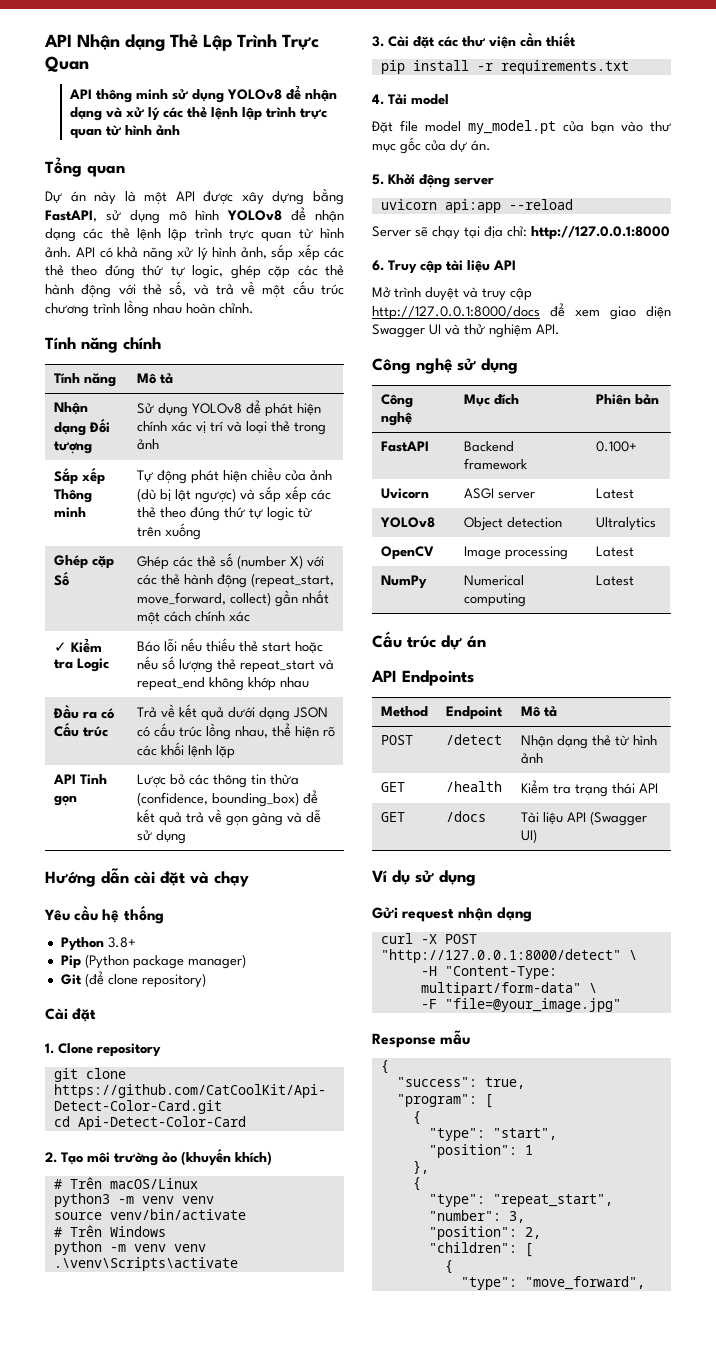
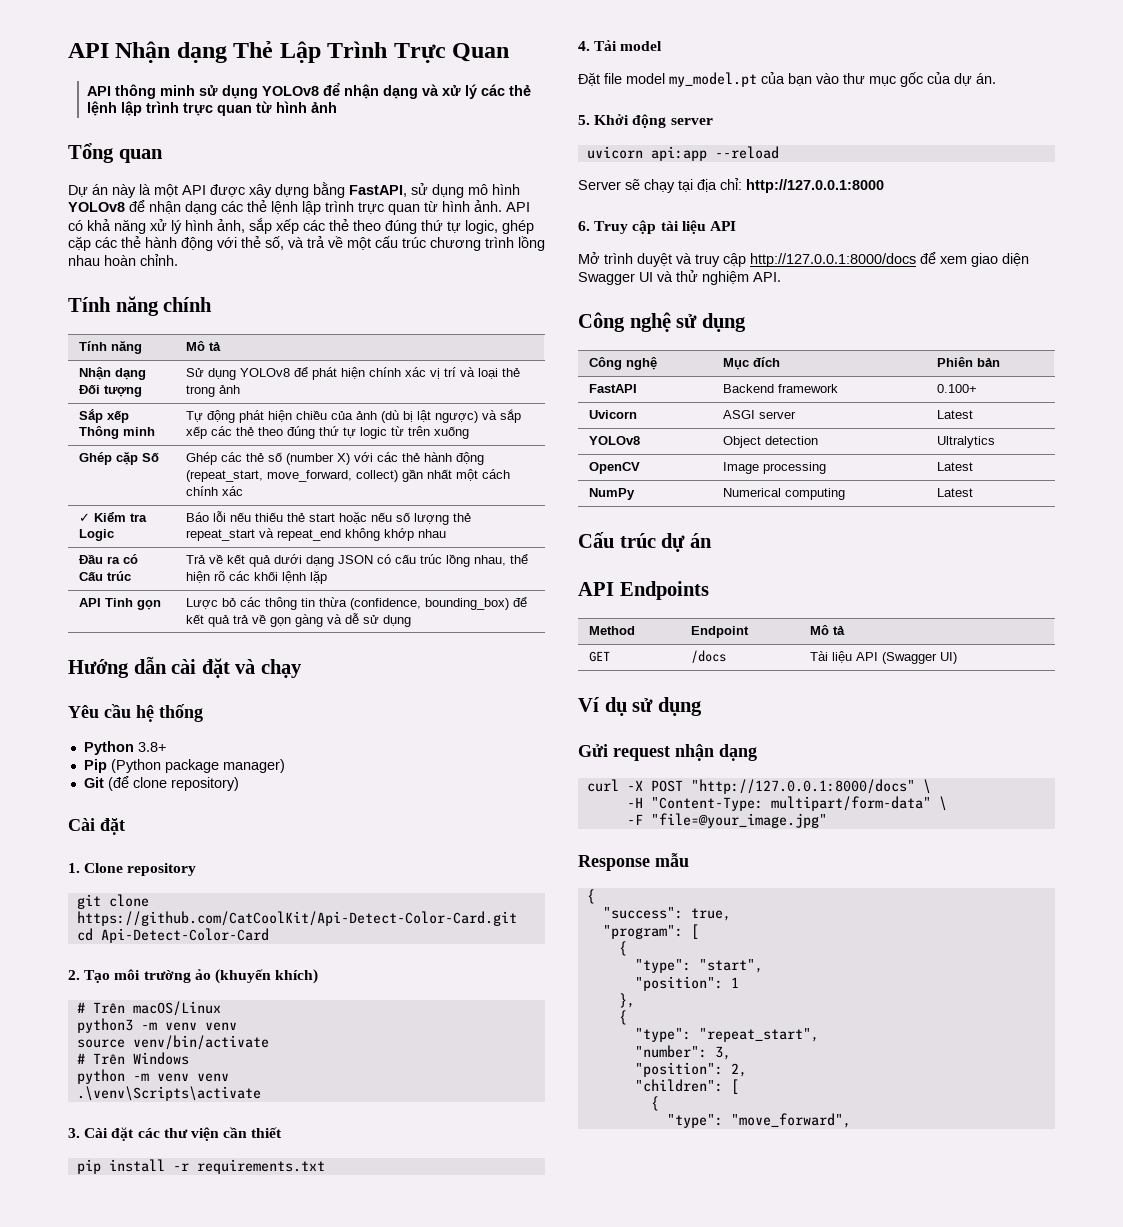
[380,735,413,745] [445,734,502,745] [520,735,657,749] [520,753,543,764] [380,782,405,792] [445,781,502,792] [520,780,658,797] // POST | /detect | Nhận dạng thẻ từ hình ảnh // GET | /health | Kiểm tra trạng thái API -> (846, 630) none
[380,949,621,963] "http://127.0.0.1:8000/detect" -> [690,779,915,794] "http://127.0.0.1:8000/docs"

